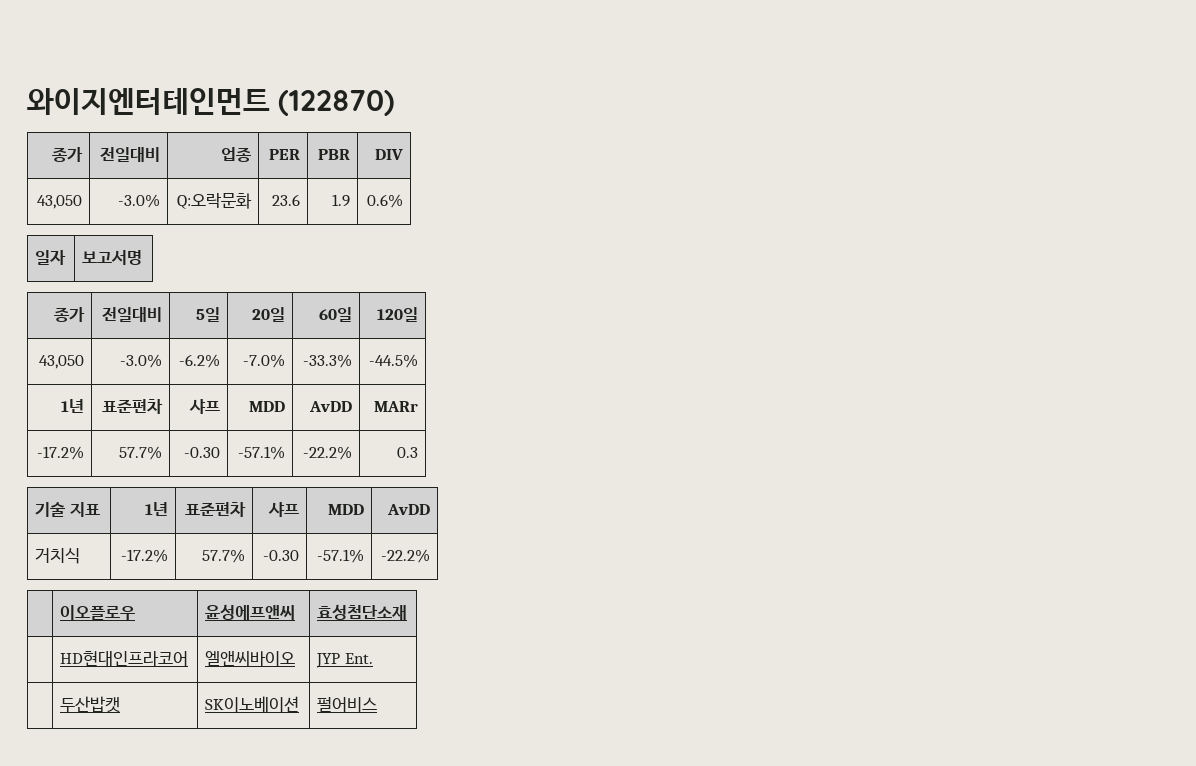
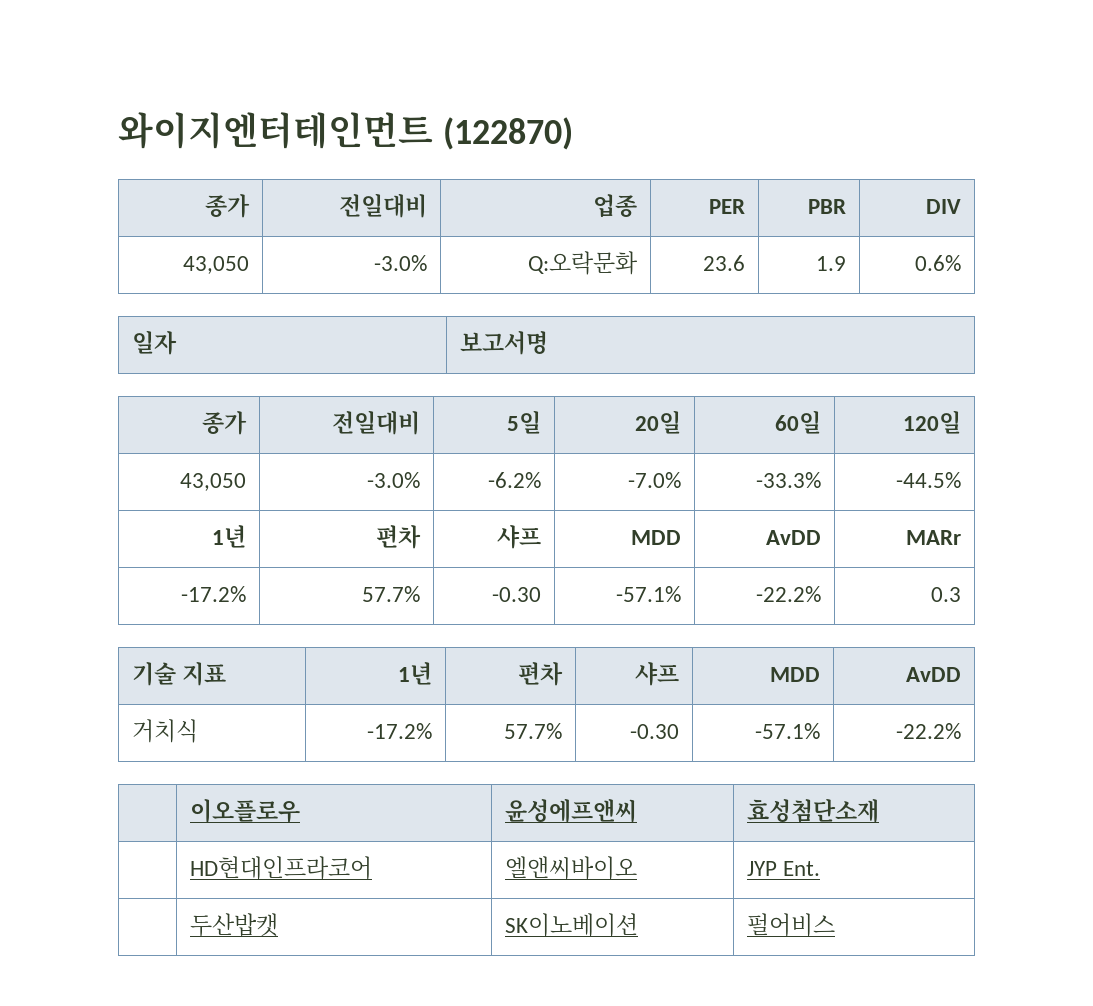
[101,399,163,414] 표준편차 -> [376,525,422,549] 편차
[184,502,246,517] 표준편차 -> [518,662,564,686] 편차

